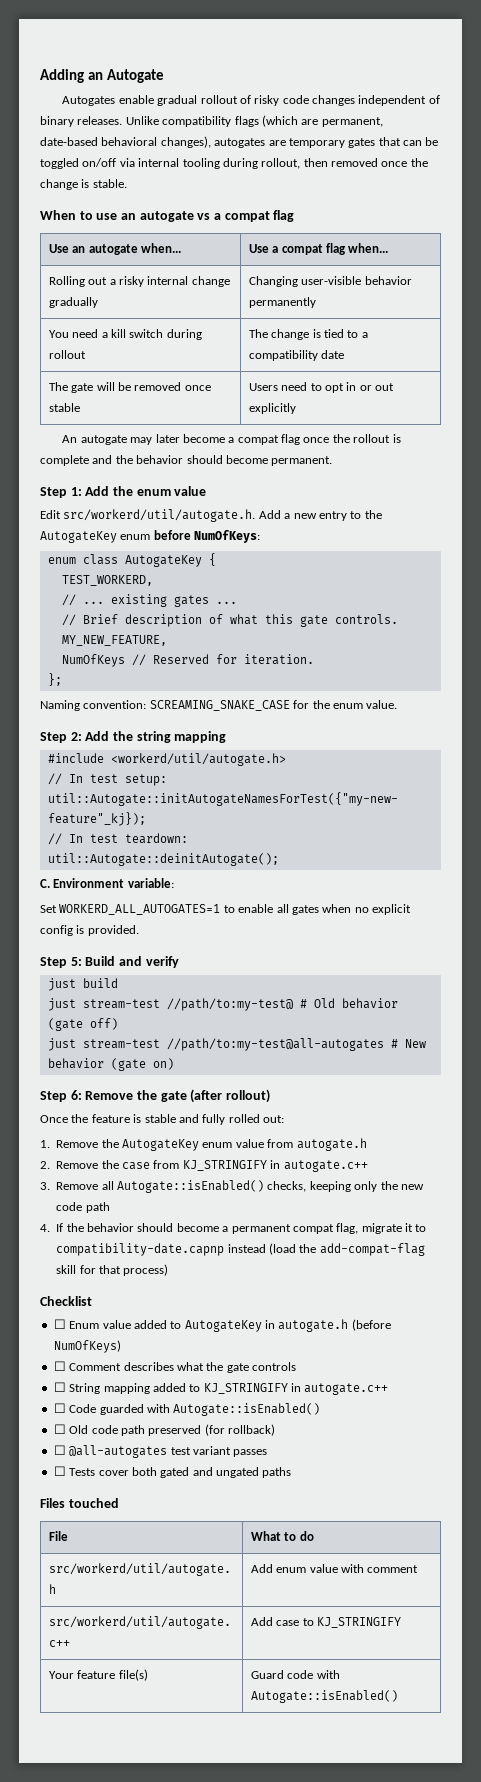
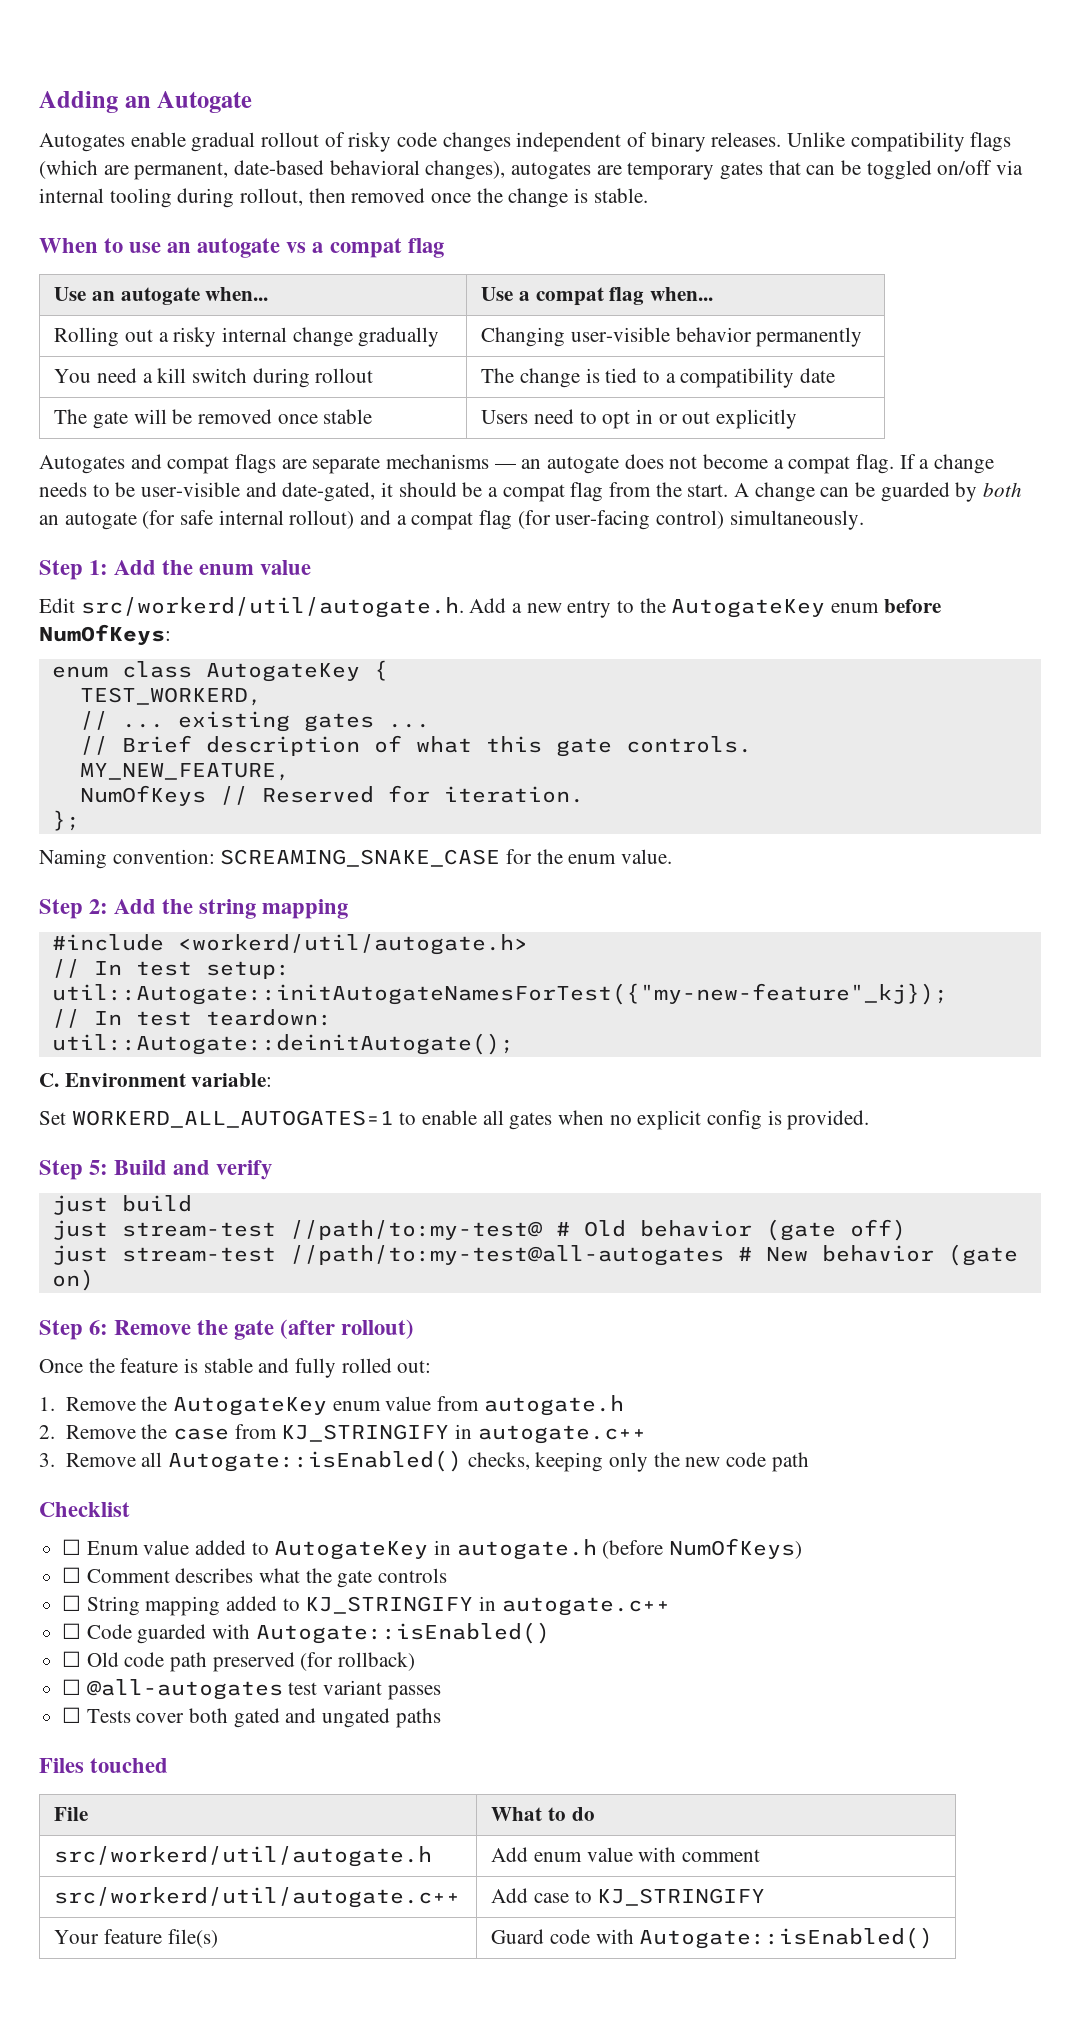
[62,434,401,445] [40,455,333,466] An autogate may later become a compat flag once the rollout is complete and the behavior should become permanent. -> [39,454,995,474] [39,482,1023,502] [39,510,864,530] Autogates and compat flags are separate mechanisms — an autogate does not become a compat flag. If a change needs to be user-visible and date-gated, it should be a compat flag from the start. A change can be guarded by both an autogate (for safe internal rollout) and a compat flag (for user-facing control) simultaneously.
[40,1223,427,1234] [56,1243,425,1256] [56,1264,169,1276] // 4. If the behavior should become a permanent compat flag, migrate it to compatibility-date.capnp instead (load the add-compat-flag skill for that process) -> (809, 1462) none

